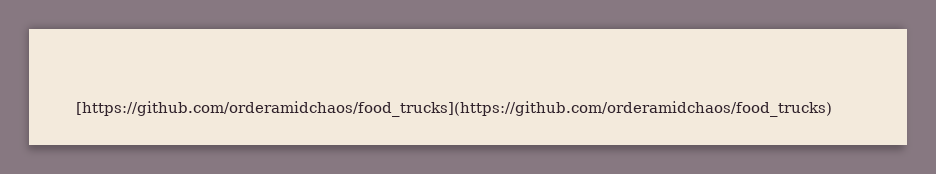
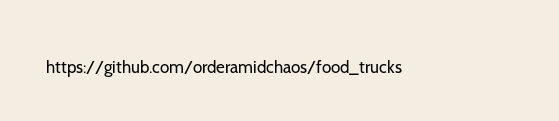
[76,101,832,117] [https://github.com/orderamidchaos/food_trucks](https://github.com/orderamidchaos/food_trucks) -> [46,60,402,77] https://github.com/orderamidchaos/food_trucks

